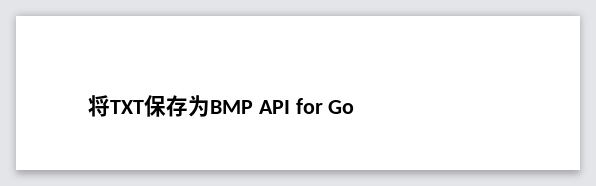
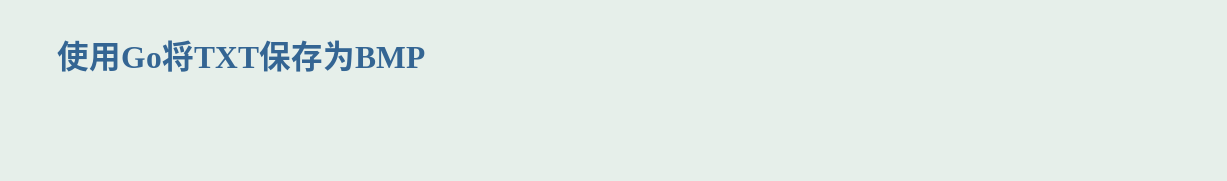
(88, 106) none -> [57,40,162,72] 使用Go
[258,98,355,114] API for Go -> (425, 57) none

